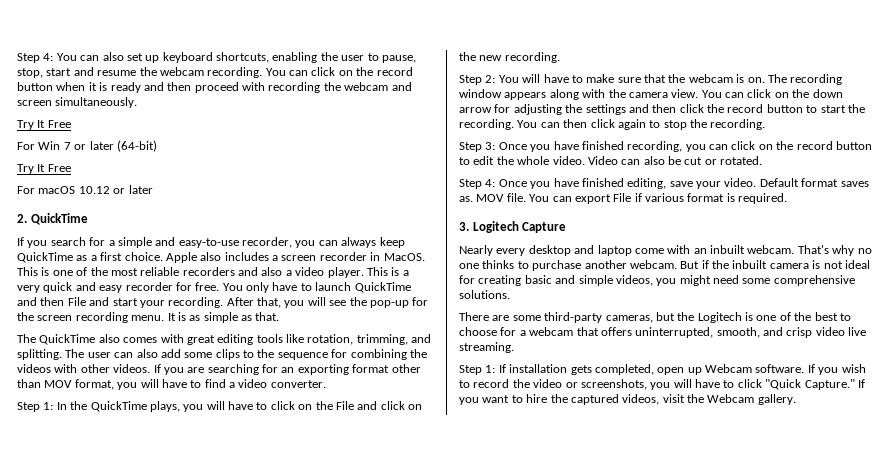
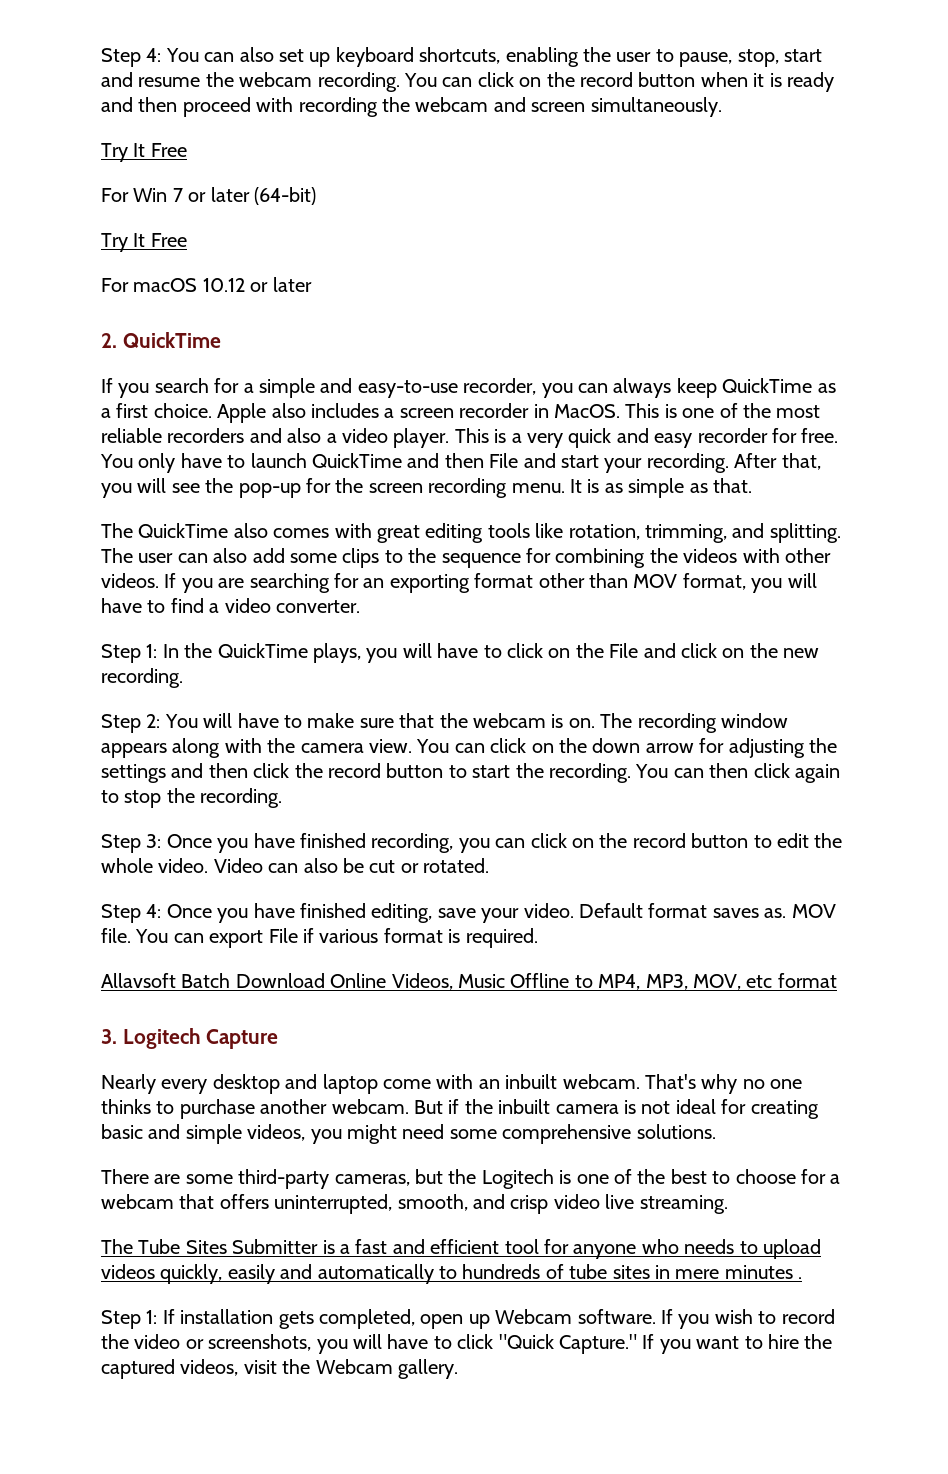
(788, 198) none -> [101,973,837,990] // Allavsoft Batch Download Online Videos, Music Offline to MP4, MP3, MOV, etc format
(514, 347) none -> [101,1239,821,1259] [101,1264,803,1284] // The Tube Sites Submitter is a fast and efficient tool for anyone who needs to upload videos quickly, easily and automatically to hundreds of tube sites in mere minutes .

